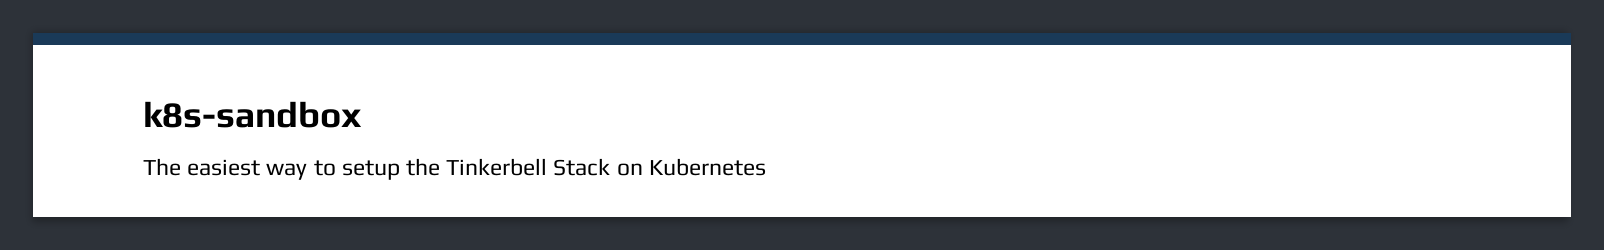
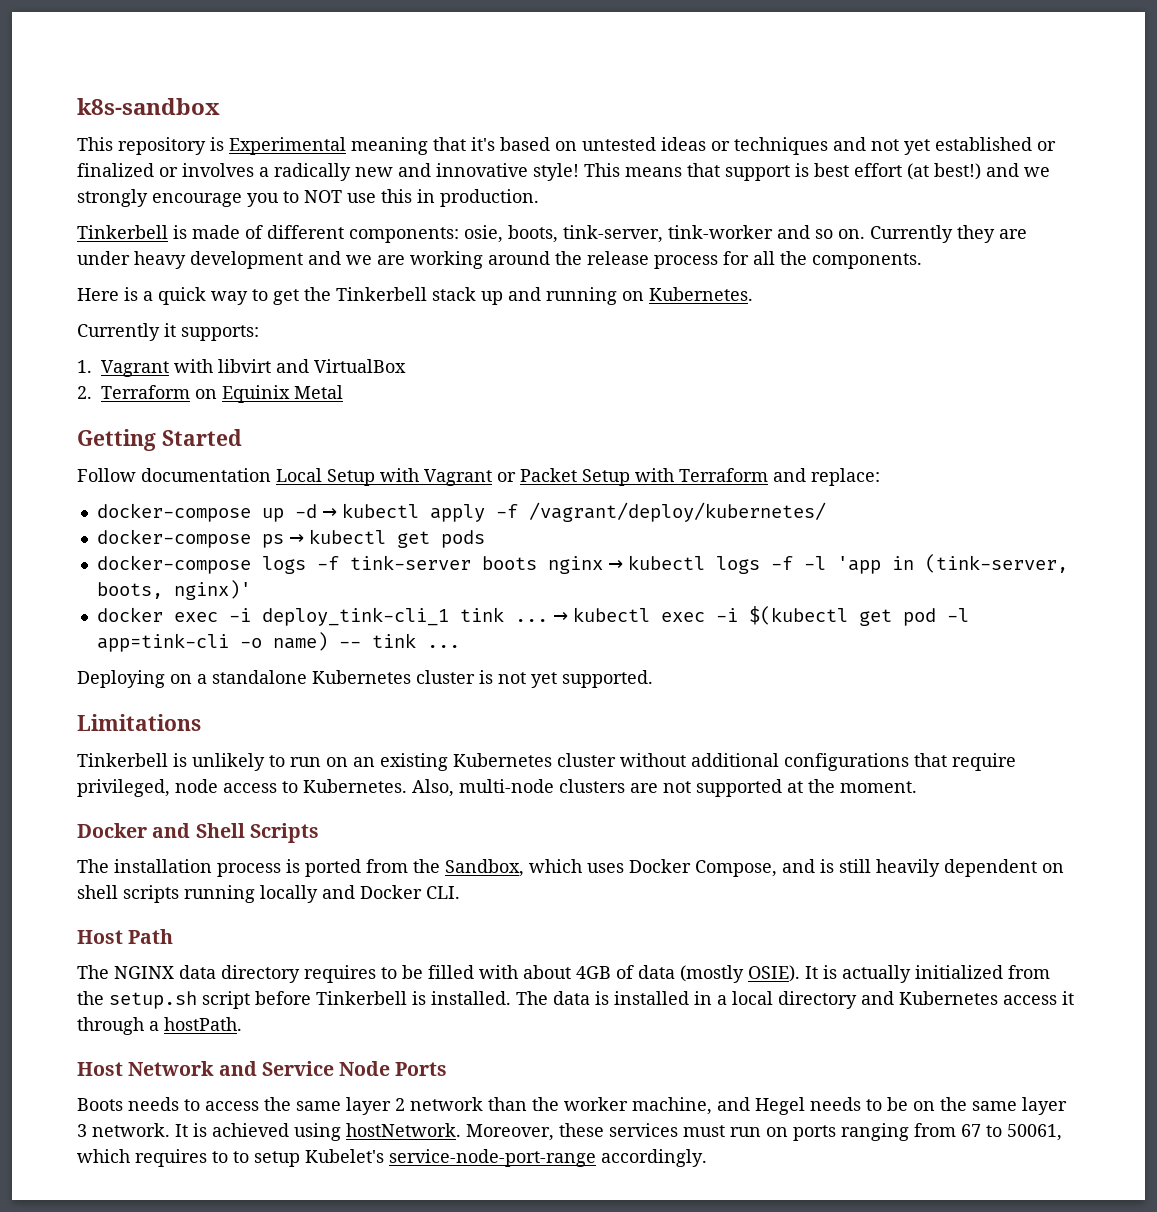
[143,158,261,176] The easiest -> [77,137,1056,155] [77,163,1050,181] [77,189,539,207] [77,225,1027,243] [77,251,922,269] [77,287,206,305] This repository is Experimental meaning that it's based on untested ideas or techniques and not yet established or finalized or involves a radically new and innovative style! This means that support is best effort (at best!) and we strongly encourage you to NOT use this in production. // Tinkerbell is made of different components: osie, boots, tink-server, tink-worker and so on. Currently they are under heavy development and we are working around the release process for all the components. // Here is a quick
[341,160,400,180] setup -> [273,289,299,305] get
[553,158,766,176] Stack on Kubernetes -> [432,287,753,305] [77,323,259,341] [77,359,406,377] [77,385,343,403] [77,429,242,451] [77,468,880,486] [96,502,826,522] [96,529,485,548] [96,554,1068,574] [96,580,251,600] [96,606,969,626] [96,632,460,652] [77,670,653,688] [77,714,201,731] [77,753,1016,771] [77,779,917,797] [77,823,319,843] [77,859,1064,877] [77,885,460,903] [77,929,174,944] [77,965,1050,983] [77,991,1074,1009] [77,1017,242,1035] [77,1061,448,1076] [77,1097,1067,1115] [77,1123,1062,1141] [77,1149,707,1167] stack up and running on Kubernetes. // Currently it supports: // 1. Vagrant with libvirt and VirtualBox // 2. Terraform on Equinix Metal // Getting Started // Follow documentation Local Setup with Vagrant or Packet Setup with Terraform and replace: // docker-compose up -d → kubectl apply -f /vagrant/deploy/kubernetes/ // docker-compose ps → kubectl get pods // docker-compose logs -f tink-server boots nginx → kubectl logs -f -l 'app in (tink-server, boots, nginx)' // docker exec -i deploy_tink-cli_1 tink ... → kubectl exec -i $(kubectl get pod -l app=tink-cli -o name) -- tink ... // Deploying on a standalone Kubernetes cluster is not yet supported. // Limitations // Tinkerbell is unlikely to run on an existing Kubernetes cluster without additional configurations that require privileged, node access to Kubernetes. Also, multi-node clusters are not supported at the moment. // Docker and Shell Scripts // The installation process is ported from the Sandbox, which uses Docker Compose, and is still heavily dependent on shell scripts running locally and Docker CLI. // Host Path // The NGINX data directory requires to be filled with about 4GB of data (mostly OSIE). It is actually initialized from the setup.sh script before Tinkerbell is installed. The data is installed in a local directory and Kubernetes access it through a hostPath. // Host Network and Service Node Ports // Boots needs to access the same layer 2 network than the worker machine, and Hegel needs to be on the same layer 3 network. It is achieved using hostNetwork. Moreover, these services must run on ports ranging from 67 to 50061, which requires to to setup Kubelet's service-node-port-range accordingly.

